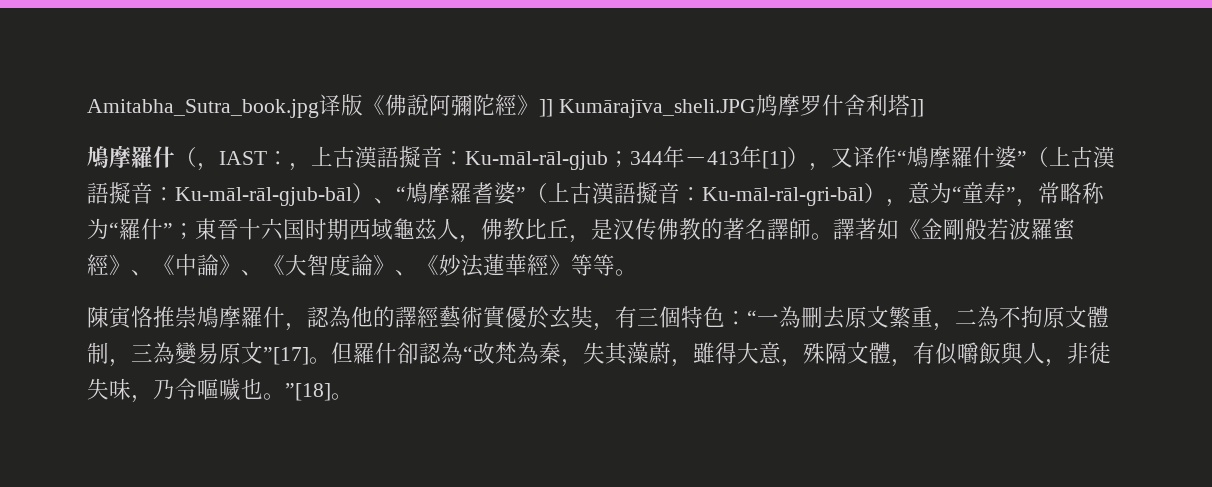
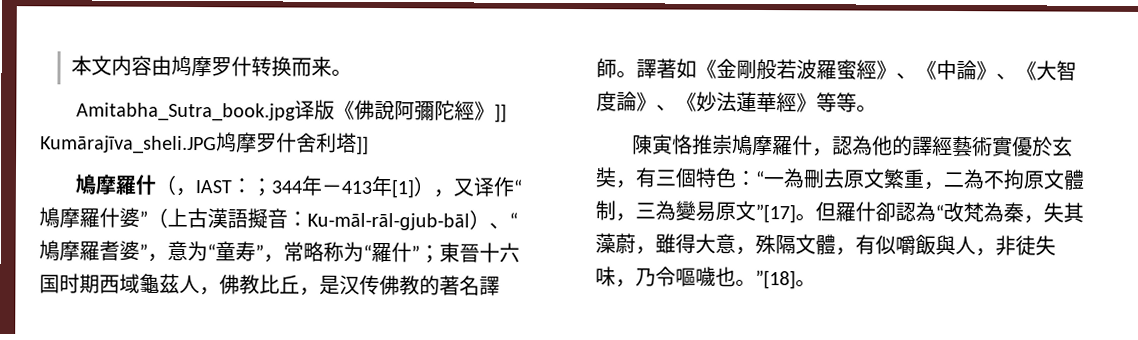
(87, 108) none -> [70,55,352,78] 本文内容由鸠摩罗什转换而来。 //
[289,146,608,171] ，上古漢語擬音：Ku-māl-rāl-ɡjub -> (253, 186) none
[526,182,886,206] （上古漢語擬音：Ku-māl-rāl-ɡri-bāl） -> (148, 251) none

